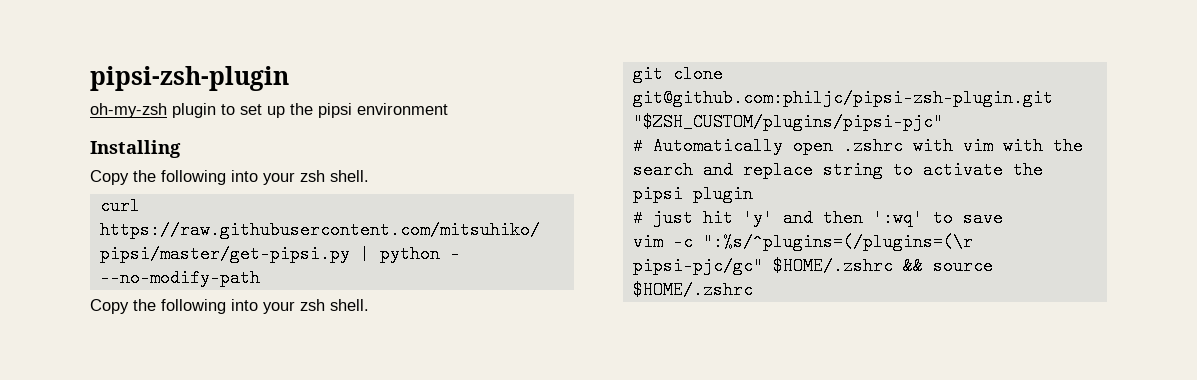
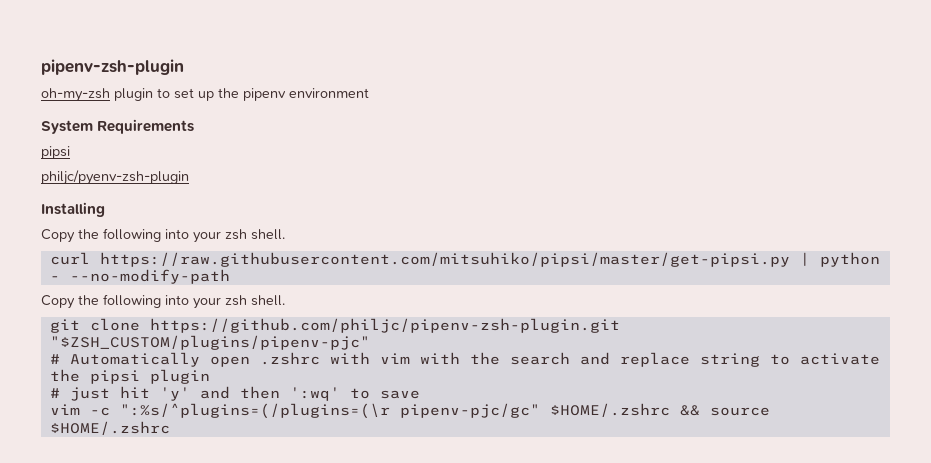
[90,66,289,91] pipsi-zsh-plugin -> [41,59,184,75] pipenv-zsh-plugin
[318,103,448,118] pipsi environment -> [243,88,369,101] [41,119,195,134] [41,146,70,159] [41,170,189,185] pipenv environment // System Requirements // pipsi // philjc/pyenv-zsh-plugin
[632,89,1053,107] [632,113,943,131] git@github.com:philjc/pipsi-zsh-plugin.git "$ZSH_CUSTOM/plugins/pipsi-pjc" -> [149,318,620,333] [49,335,370,350] https://github.com/philjc/pipenv-zsh-plugin.git "$ZSH_CUSTOM/plugins/pipenv-pjc"
[632,257,763,275] pipsi-pjc/gc" -> [399,403,540,418] pipenv-pjc/gc"

